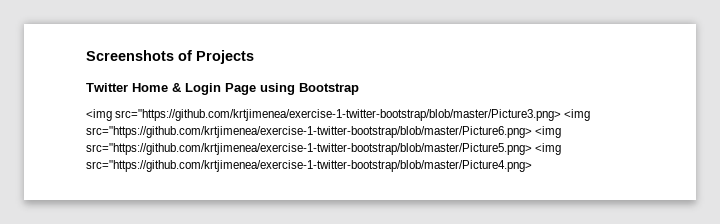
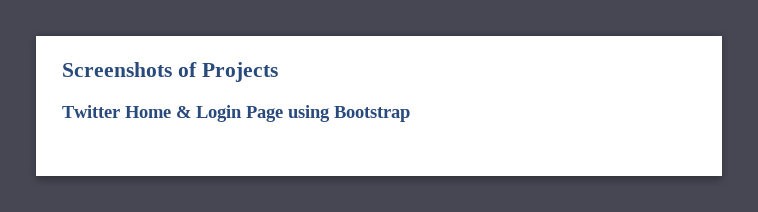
[86,109,591,121] [86,126,562,138] [86,143,562,155] [86,160,532,172] // <img src="https://github.com/krtjimenea/exercise-1-twitter-bootstrap/blob/master/Picture3.png> <img src="https://github.com/krtjimenea/exercise-1-twitter-bootstrap/blob/master/Picture6.png> <img src="https://github.com/krtjimenea/exercise-1-twitter-bootstrap/blob/master/Picture5.png> <img src="https://github.com/krtjimenea/exercise-1-twitter-bootstrap/blob/master/Picture4.png> -> (410, 114) none

